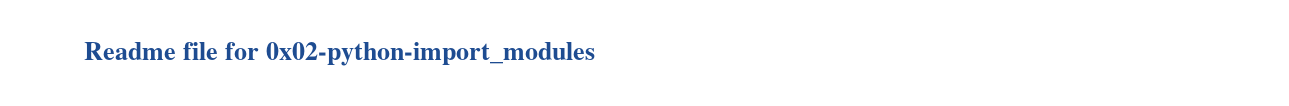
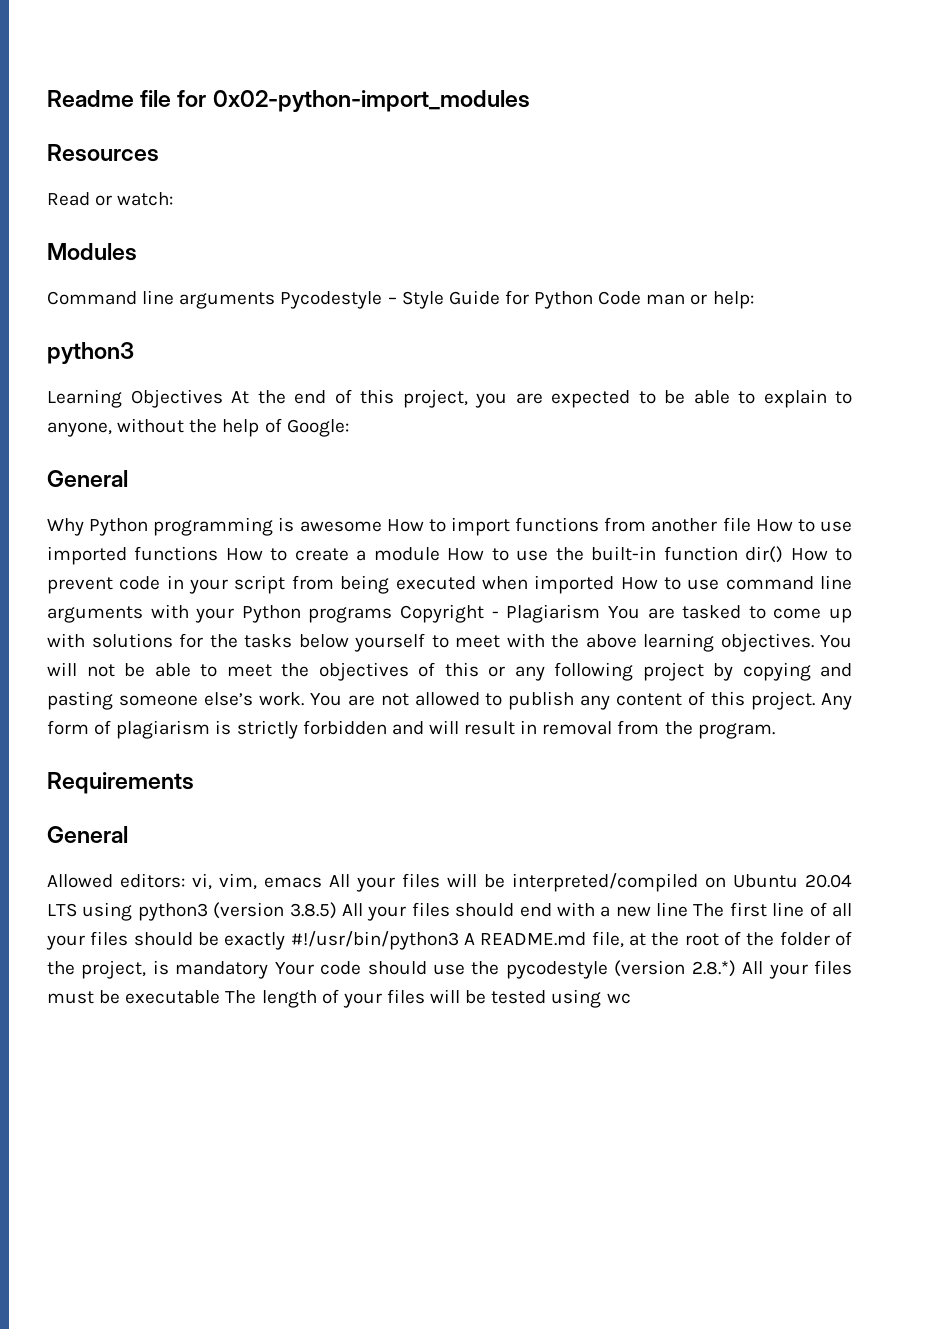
(596, 54) none -> [47,144,159,162] [47,192,174,206] [47,243,137,261] [47,290,754,309] [47,342,134,364] [47,389,852,408] [47,418,349,437] [47,470,128,487] [47,517,852,536] [47,546,852,565] [47,575,853,594] [47,604,853,623] [47,633,852,652] [47,662,852,681] [47,691,852,710] [47,720,775,739] [47,772,194,794] [47,826,128,843] [47,873,852,892] [47,902,853,921] [46,931,853,950] [47,960,853,979] [47,989,631,1008] // Resources // Read or watch: // Modules // Command line arguments Pycodestyle – Style Guide for Python Code man or help: // python3 // Learning Objectives At the end of this project, you are expected to be able to explain to anyone, without the help of Google: // General // Why Python programming is awesome How to import functions from another file How to use imported functions How to create a module How to use the built-in function dir() How to prevent code in your script from being executed when imported How to use command line arguments with your Python programs Copyright - Plagiarism You are tasked to come up with solutions for the tasks below yourself to meet with the above learning objectives. You will not be able to meet the objectives of this or any following project by copying and pasting someone else’s work. You are not allowed to publish any content of this project. Any form of plagiarism is strictly forbidden and will result in removal from the program. // Requirements // General // Allowed editors: vi, vim, emacs All your files will be interpreted/compiled on Ubuntu 20.04 LTS using python3 (version 3.8.5) All your files should end with a new line The first line of all your files should be exactly #!/usr/bin/python3 A README.md file, at the root of the folder of the project, is mandatory Your code should use the pycodestyle (version 2.8.*) All your files must be executable The length of your files will be tested using wc

